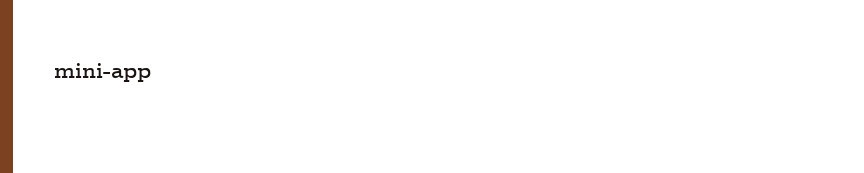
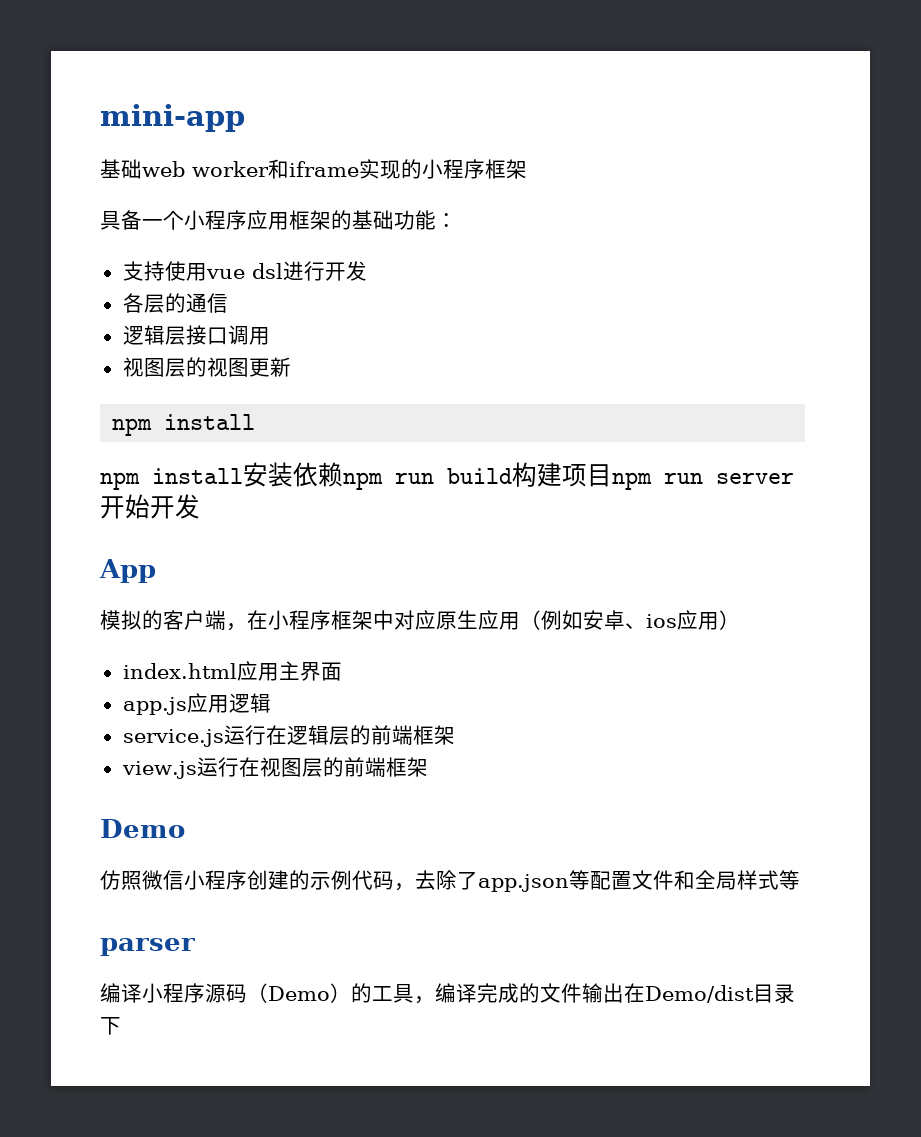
(151, 72) none -> [100,159,527,179] [100,210,457,230] [122,261,367,281] [122,293,228,313] [122,325,270,345] [122,357,291,377] [112,414,256,436] [100,462,794,490] [100,494,200,519] [99,559,156,583] [100,610,740,631] [122,661,342,681] [122,693,271,715] [122,725,455,747] [121,757,428,779] [100,819,185,838] [100,870,800,892] [100,938,195,956] [100,983,795,1004] [100,1017,121,1035] // 基础web worker和iframe实现的小程序框架 // 具备一个小程序应用框架的基础功能： // 支持使用vue dsl进行开发 // 各层的通信 // 逻辑层接口调用 // 视图层的视图更新 // npm install // npm install安装依赖npm run build构建项目npm run server开始开发 // App // 模拟的客户端，在小程序框架中对应原生应用（例如安卓、ios应用） // index.html应用主界面 // app.js应用逻辑 // service.js运行在逻辑层的前端框架 // view.js运行在视图层的前端框架 // Demo // 仿照微信小程序创建的示例代码，去除了app.json等配置文件和全局样式等 // parser // 编译小程序源码（Demo）的工具，编译完成的文件输出在Demo/dist目录下

